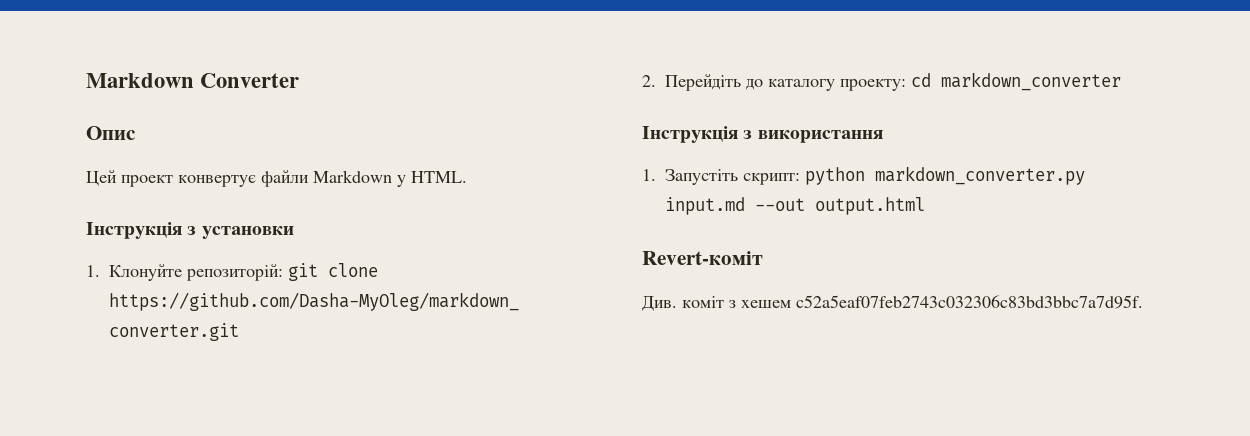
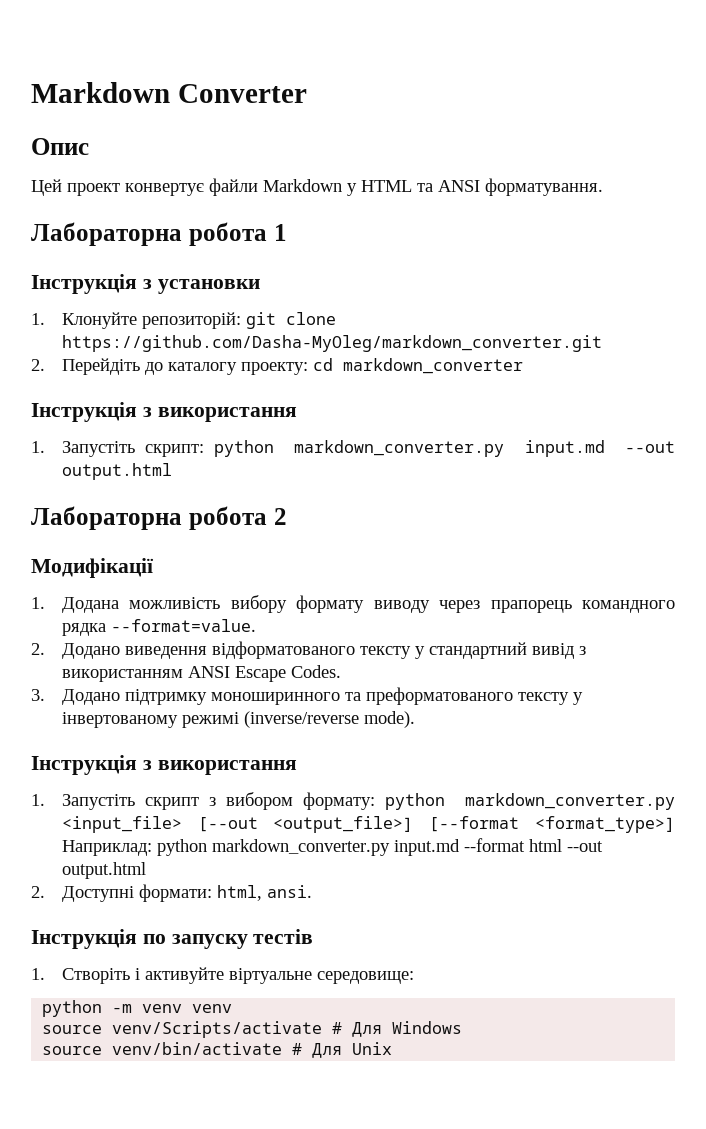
[411,171,467,183] HTML. -> [361,178,603,196] [31,222,287,246] HTML та ANSI форматування. // Лабораторна робота 1
[642,251,763,265] [642,295,1143,311] Revert-коміт // Див. коміт з хешем c52a5eaf07feb2743c032306c83bd3bbc7a7d95f. -> [31,506,287,530] [31,558,154,578] [31,595,675,613] [61,619,256,636] [31,641,586,659] [61,665,341,682] [31,687,583,705] [61,711,415,728] [31,755,297,775] [31,792,675,810] [61,816,675,833] [61,838,603,856] [61,862,146,879] [31,884,312,902] [31,929,314,949] [31,967,414,984] [42,1000,233,1017] [42,1021,463,1038] [42,1042,393,1058] Лабораторна робота 2 // Модифікації // 1. Додана можливість вибору формату виводу через прапорець командного рядка --format=value. // 2. Додано виведення відформатованого тексту у стандартний вивід з використанням ANSI Escape Codes. // 3. Додано підтримку моноширинного та преформатованого тексту у інвертованому режимі (inverse/reverse mode). // Інструкція з використання // 1. Запустіть скрипт з вибором формату: python markdown_converter.py <input_file> [--out <output_file>] [--format <format_type>] Наприклад: python markdown_converter.py input.md --format html --out output.html // 2. Доступні формати: html, ansi. // Інструкція по запуску тестів // 1. Створіть і активуйте віртуальне середовище: // python -m venv venv // source venv/Scripts/activate # Для Windows // source venv/bin/activate # Для Unix

